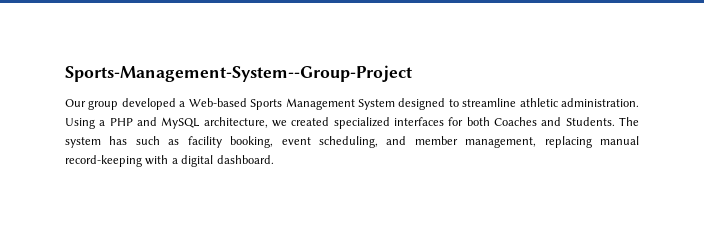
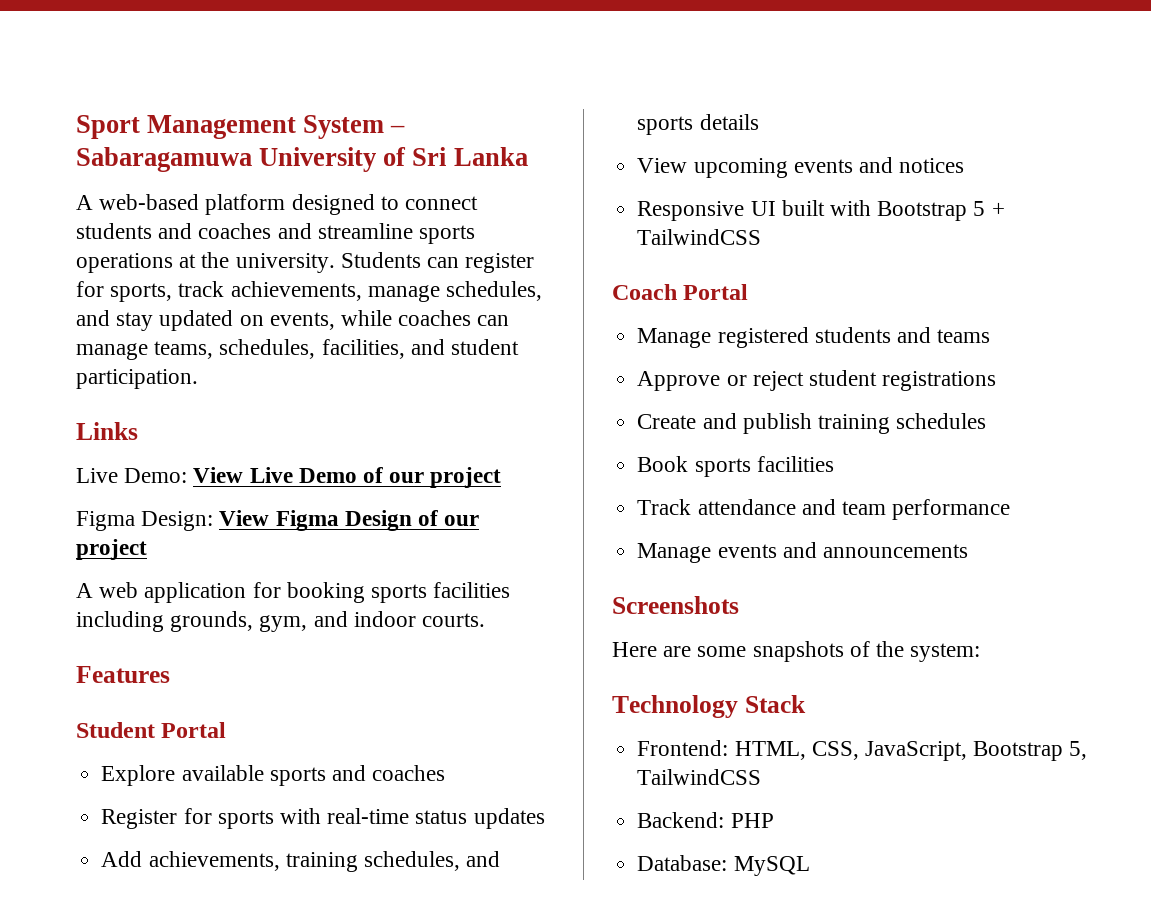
[65,65,412,82] [65,98,640,110] [65,117,639,129] [65,136,639,148] [65,155,274,167] Sports-Management-System--Group-Project // Our group developed a Web-based Sports Management System designed to streamline athletic administration. Using a PHP and MySQL architecture, we created specialized interfaces for both Coaches and Students. The system has such as facility booking, event scheduling, and member management, replacing manual record-keeping with a digital dashboard. -> [76,115,406,139] [76,147,528,172] [76,194,479,215] [76,223,476,244] [76,252,535,273] [76,281,543,302] [76,310,510,331] [76,339,520,360] [76,369,198,389] [76,422,138,440] [76,467,502,488] [76,510,480,531] [76,539,147,560] [76,582,511,603] [76,611,486,632] [76,666,170,683] [76,722,227,738] [101,765,446,786] [101,808,545,829] [101,851,501,872] [637,114,759,135] [637,157,965,178] [637,200,1005,221] [637,229,762,245] [612,284,749,300] [637,327,991,348] [637,370,997,391] [637,413,987,434] [637,456,834,477] [637,499,1011,520] [637,542,968,563] [612,596,739,614] [612,641,981,662] [612,695,806,718] [637,740,1088,761] [637,769,762,785] [637,812,774,828] [637,855,810,876] Sport Management System – Sabaragamuwa University of Sri Lanka // A web-based platform designed to connect students and coaches and streamline sports operations at the university. Students can register for sports, track achievements, manage schedules, and stay updated on events, while coaches can manage teams, schedules, facilities, and student participation. // Links // Live Demo: View Live Demo of our project // Figma Design: View Figma Design of our project // A web application for booking sports facilities including grounds, gym, and indoor courts. // Features // Student Portal // Explore available sports and coaches // Register for sports with real-time status updates // Add achievements, training schedules, and sports details // View upcoming events and notices // Responsive UI built with Bootstrap 5 + TailwindCSS // Coach Portal // Manage registered students and teams // Approve or reject student registrations // Create and publish training schedules // Book sports facilities // Track attendance and team performance // Manage events and announcements // Screenshots // Here are some snapshots of the system: // Technology Stack // Frontend: HTML, CSS, JavaScript, Bootstrap 5, TailwindCSS // Backend: PHP // Database: MySQL

